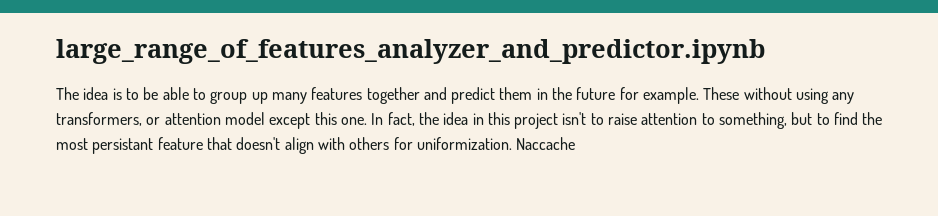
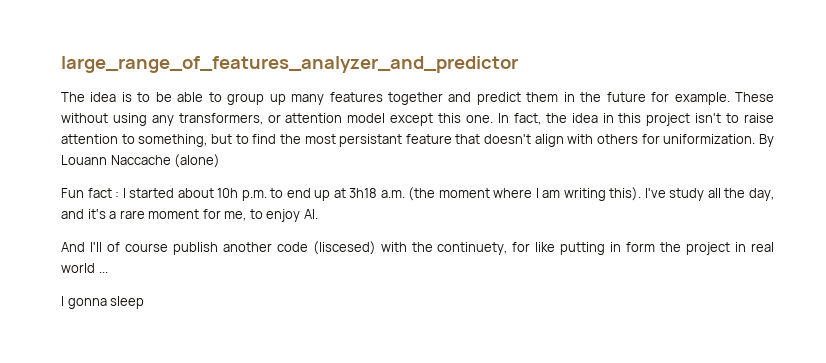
[56,39,766,64] large_range_of_features_analyzer_and_predictor.ipynb -> [61,56,518,73] large_range_of_features_analyzer_and_predictor
[516,137,576,150] Naccache -> [758,134,774,147] [61,154,221,168] [61,187,774,201] [61,209,318,222] [61,241,774,255] [61,263,108,273] [61,296,145,309] By Louann Naccache (alone) // Fun fact : I started about 10h p.m. to end up at 3h18 a.m. (the moment where I am writing this). I've study all the day, and it's a rare moment for me, to enjoy AI. // And I'll of course publish another code (liscesed) with the continuety, for like putting in form the project in real world ... // I gonna sleep

